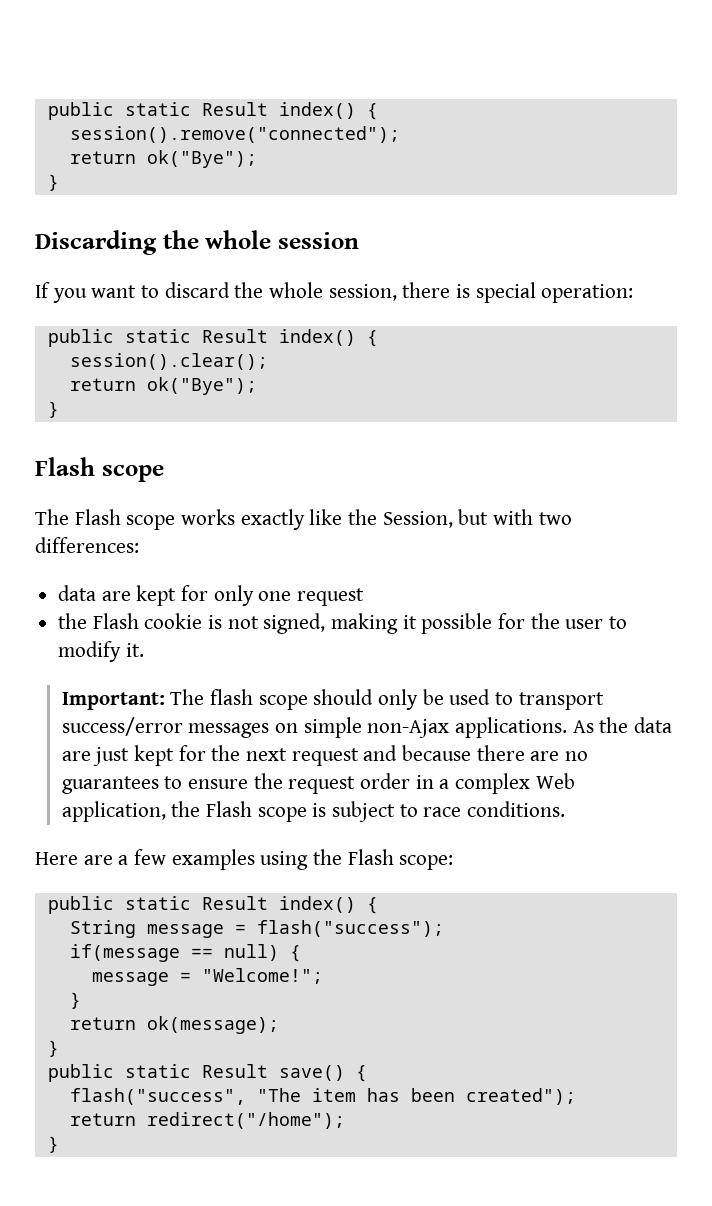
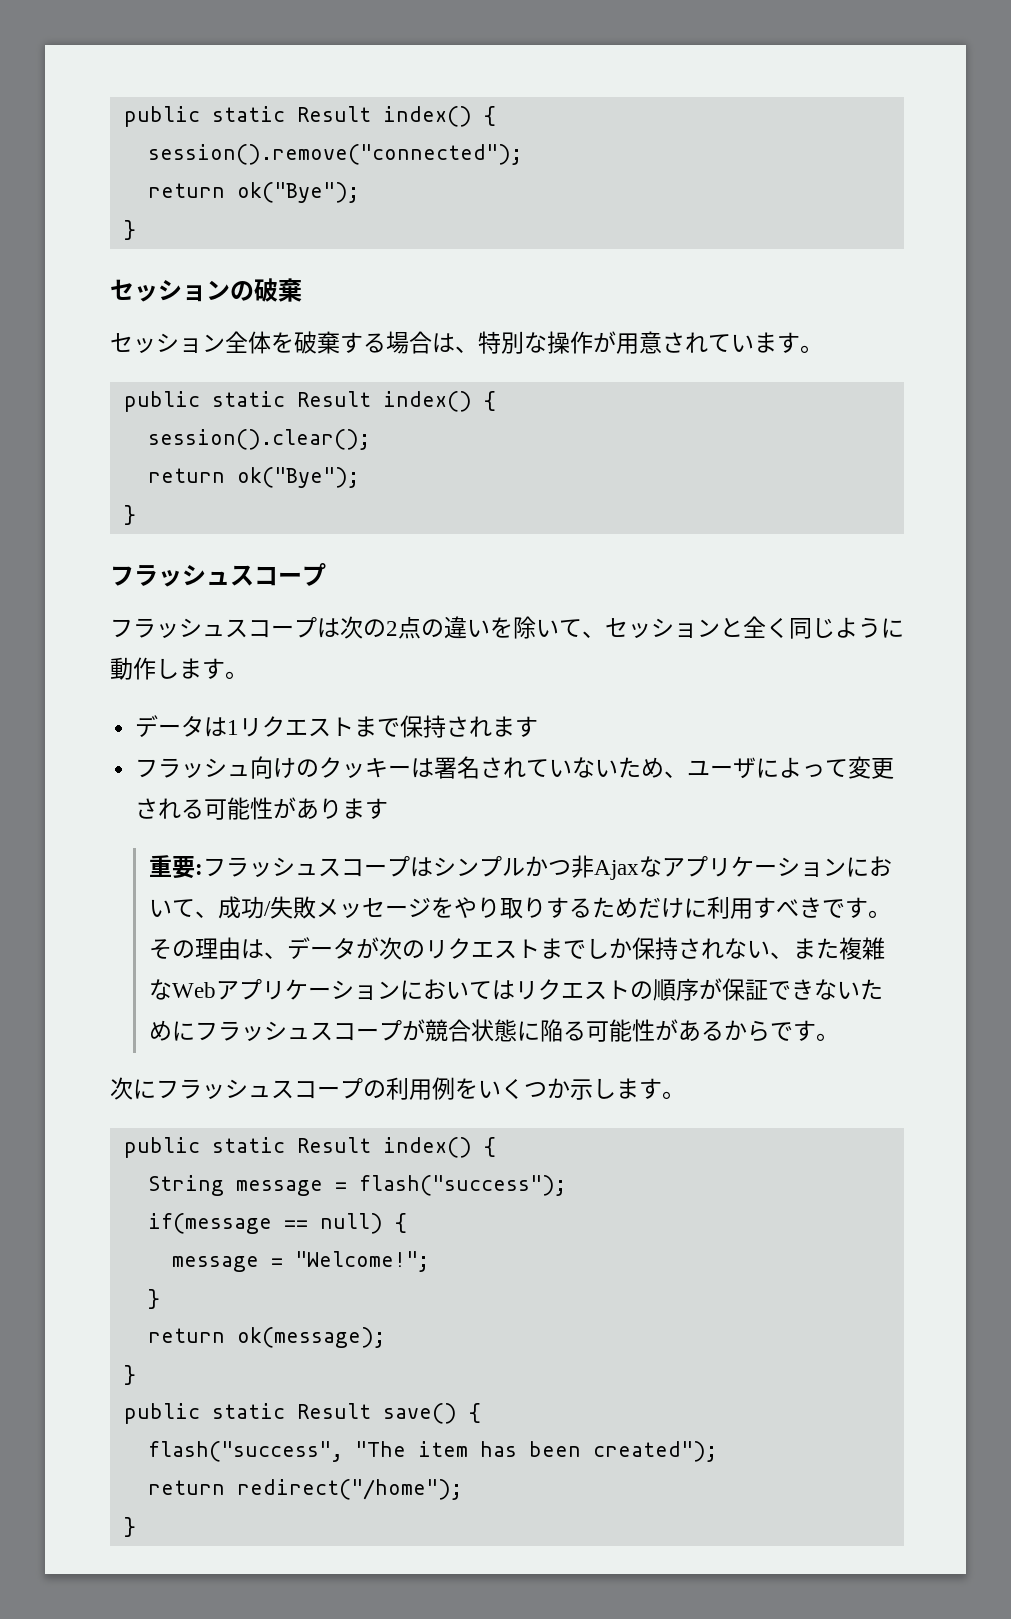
[35,230,359,255] [35,282,634,303] Discarding the whole session // If you want to discard the whole session, there is special operation: -> [110,278,302,302] [110,331,823,354] セッションの破棄 // セッション全体を破棄する場合は、特別な操作が用意されています。
[35,457,164,482] [35,509,572,530] [35,537,139,553] [58,585,365,606] [58,613,628,634] [58,641,144,662] [61,689,604,710] [61,717,673,738] [61,745,589,766] [61,773,575,794] [61,801,566,822] [35,849,454,870] Flash scope // The Flash scope works exactly like the Session, but with two differences: // data are kept for only one request // the Flash cookie is not signed, making it possible for the user to modify it. // Important: The flash scope should only be used to transport success/error messages on simple non-Ajax applications. As the data are just kept for the next request and because there are no guarantees to ensure the request order in a complex Web application, the Flash scope is subject to race conditions. // Here are a few examples using the Flash scope: -> [110,563,326,587] [110,616,904,639] [110,657,248,680] [135,715,539,738] [135,756,895,779] [135,797,389,820] [148,855,892,880] [148,896,891,919] [148,937,885,960] [148,978,883,1001] [148,1019,839,1042] [110,1077,685,1100] フラッシュスコープ // フラッシュスコープは次の2点の違いを除いて、セッションと全く同じように動作します。 // データは1リクエストまで保持されます // フラッシュ向けのクッキーは署名されていないため、ユーザによって変更される可能性があります // 重要:フラッシュスコープはシンプルかつ非Ajaxなアプリケーションにおいて、成功/失敗メッセージをやり取りするためだけに利用すべきです。その理由は、データが次のリクエストまでしか保持されない、また複雑なWebアプリケーションにおいてはリクエストの順序が保証できないためにフラッシュスコープが競合状態に陥る可能性があるからです。 // 次にフラッシュスコープの利用例をいくつか示します。

